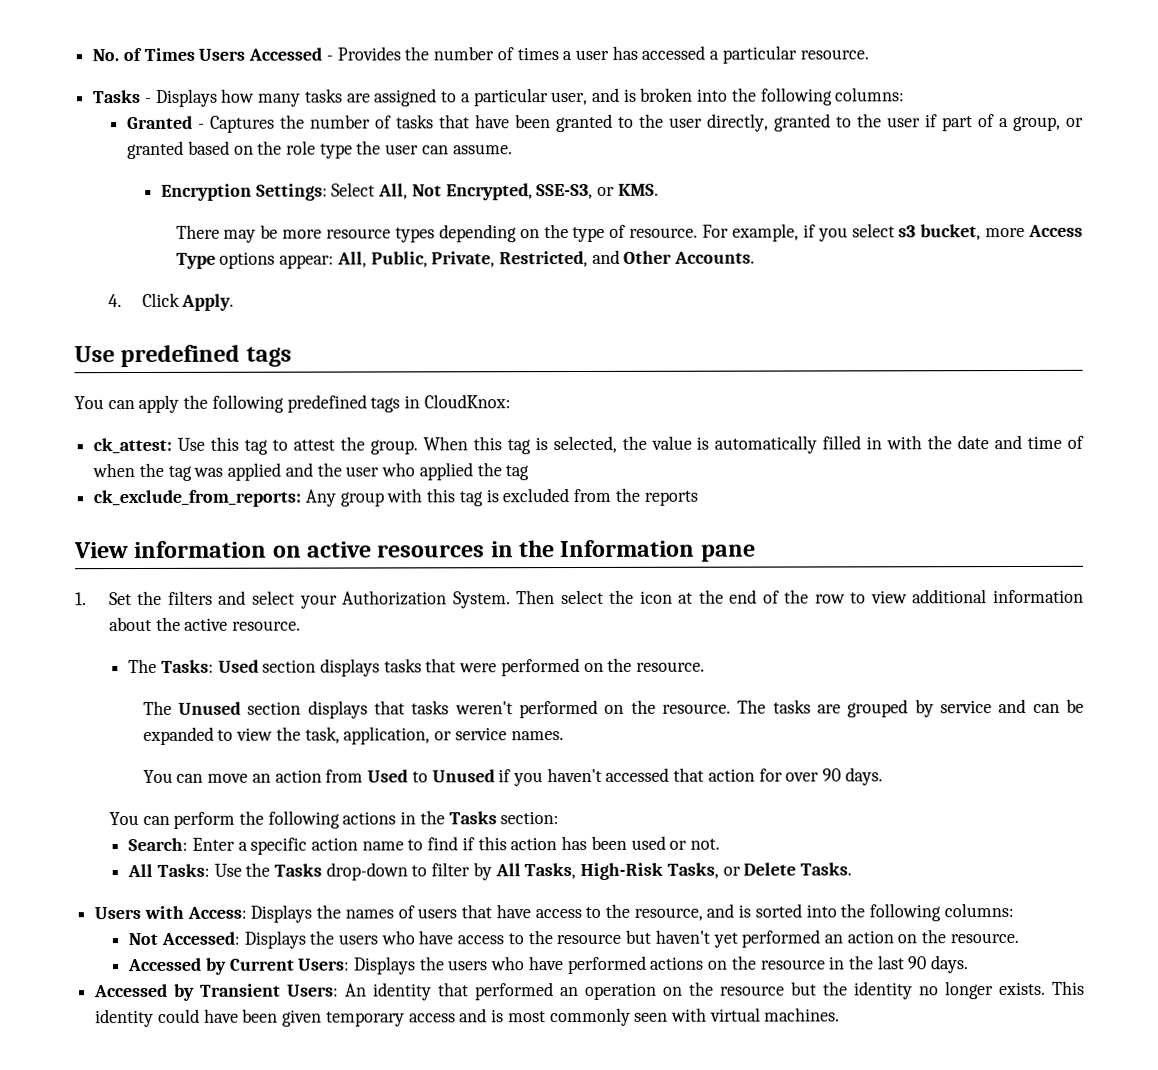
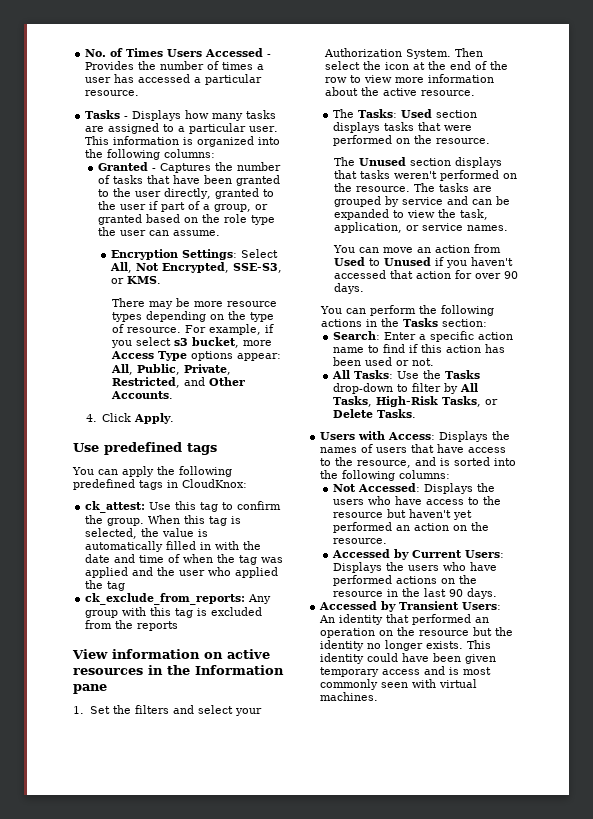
[550,87,694,106] user, and is broken -> [249,126,279,132] [85,136,255,147] user. This information is organized
[292,439,335,451] attest -> [237,501,282,510] confirm
[912,589,988,604] additional -> [394,77,424,83] more

